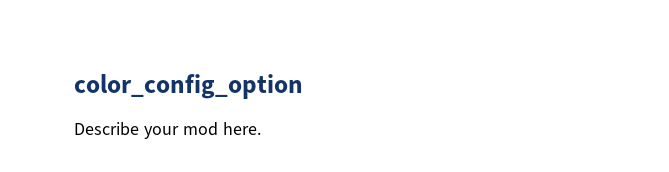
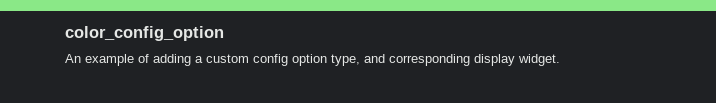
[74,122,261,139] Describe your mod here. -> [65,54,560,66] An example of adding a custom config option type, and corresponding display widget.

